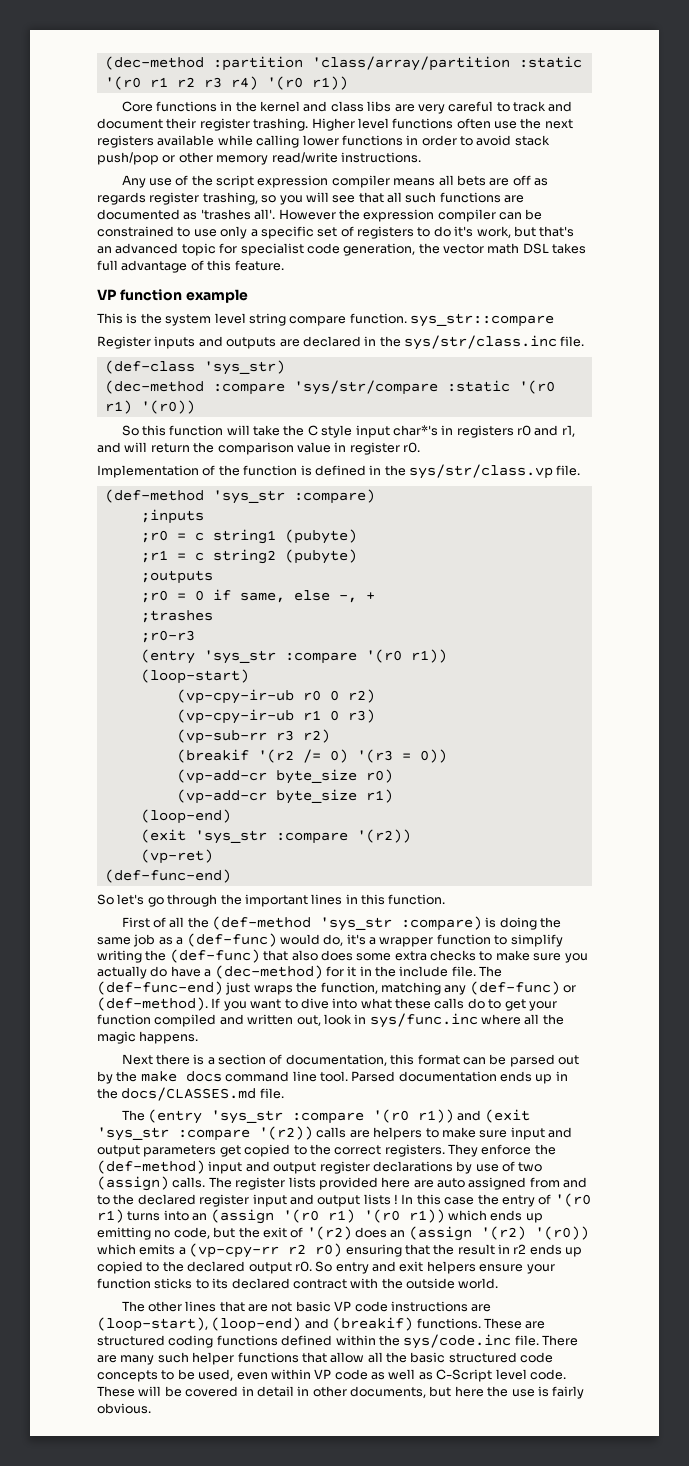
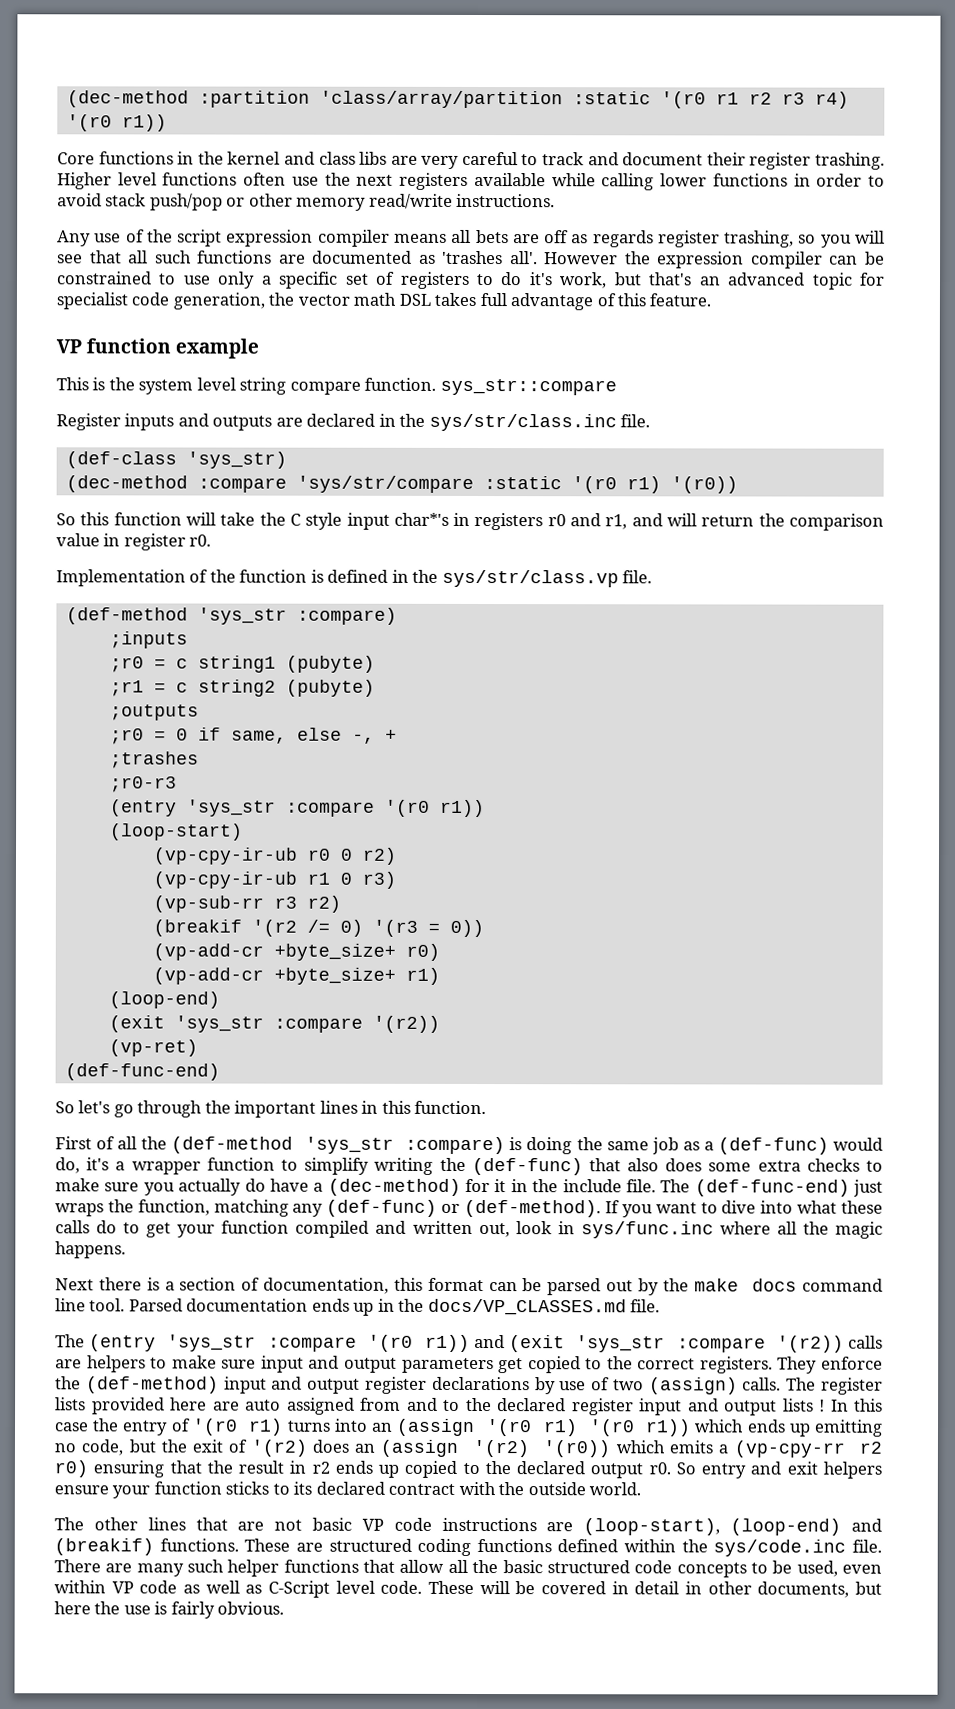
[275,769,357,784] byte_size -> [273,943,396,961] +byte_size+
[275,789,357,804] byte_size -> [273,967,396,985] +byte_size+
[121,1087,257,1101] docs/CLASSES.md -> [427,1298,627,1316] docs/VP_CLASSES.md

